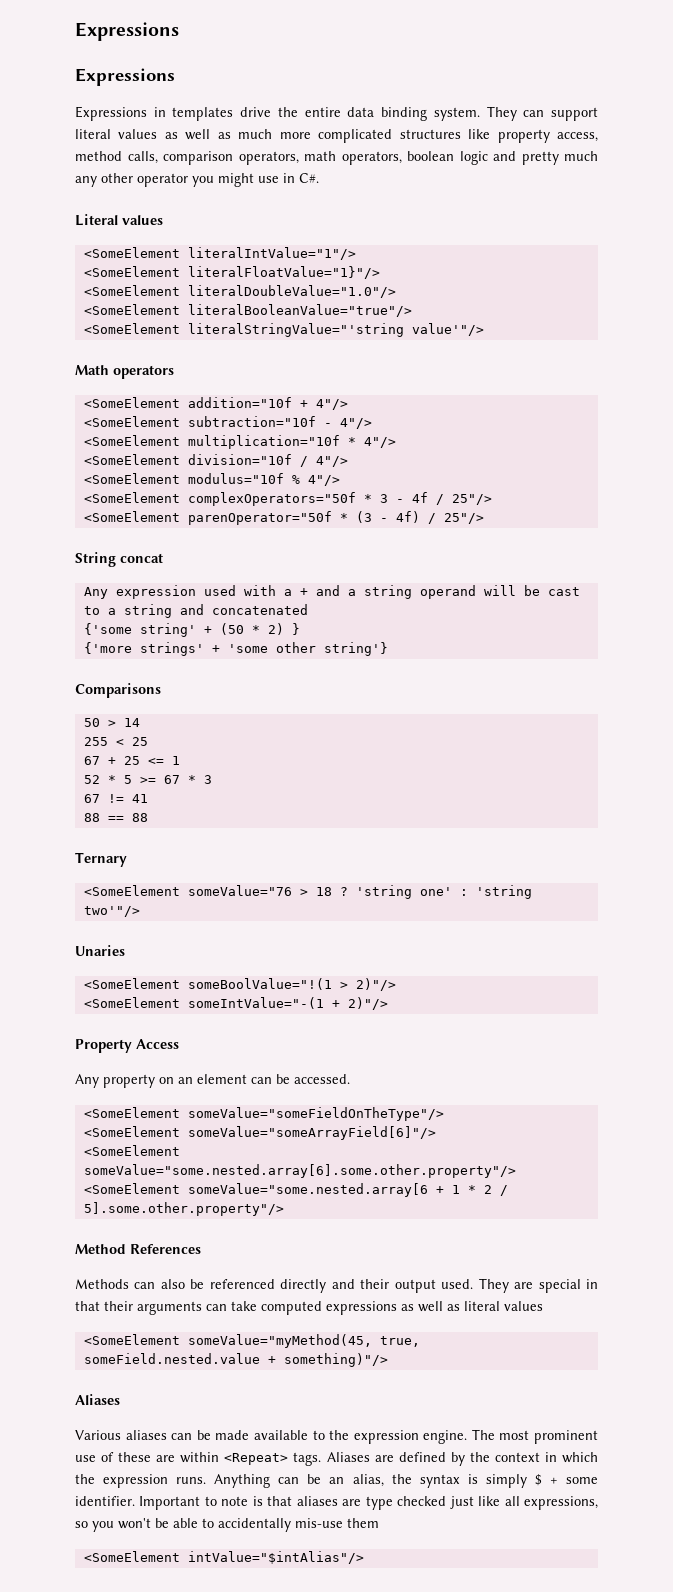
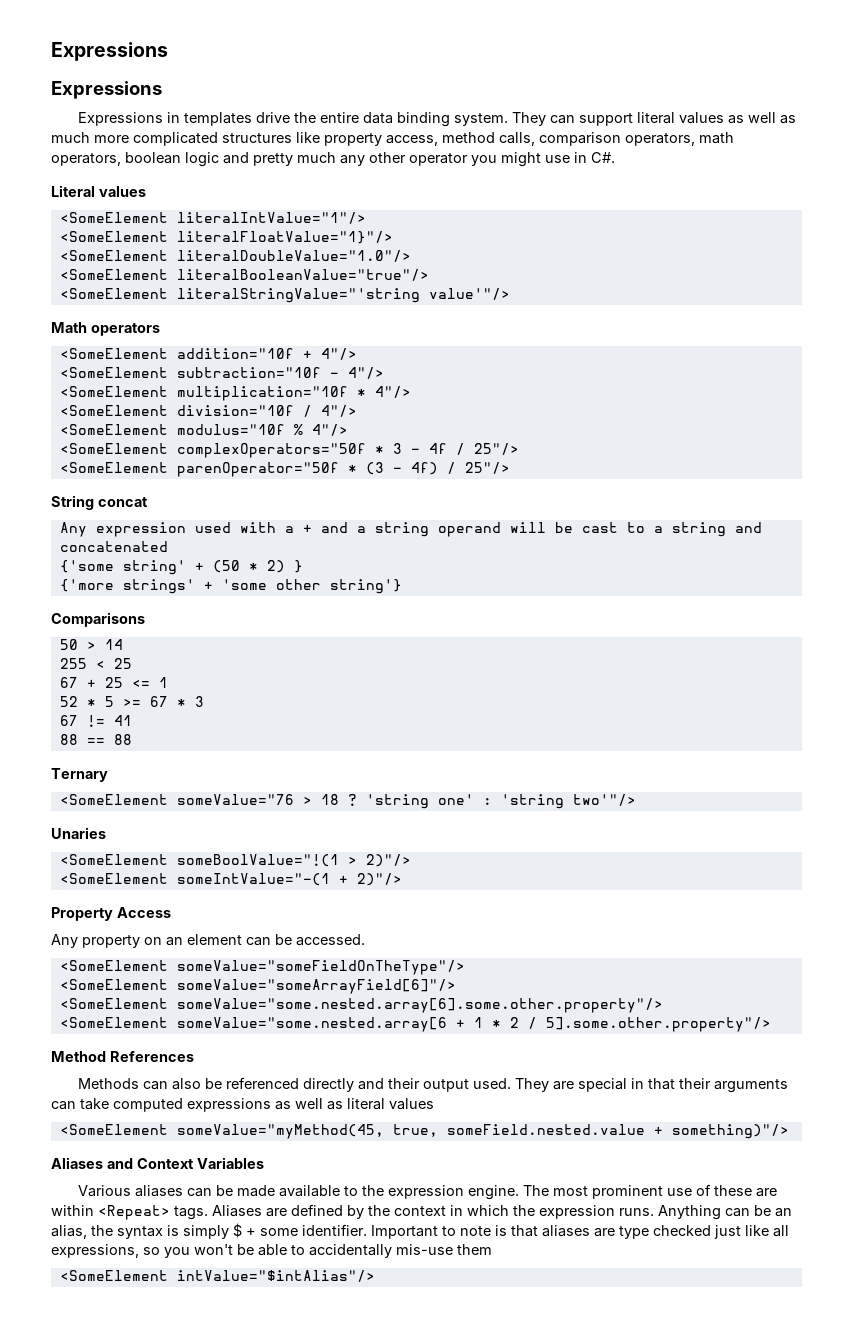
(120, 1399) none -> [106,1157,264,1169] and Context Variables

